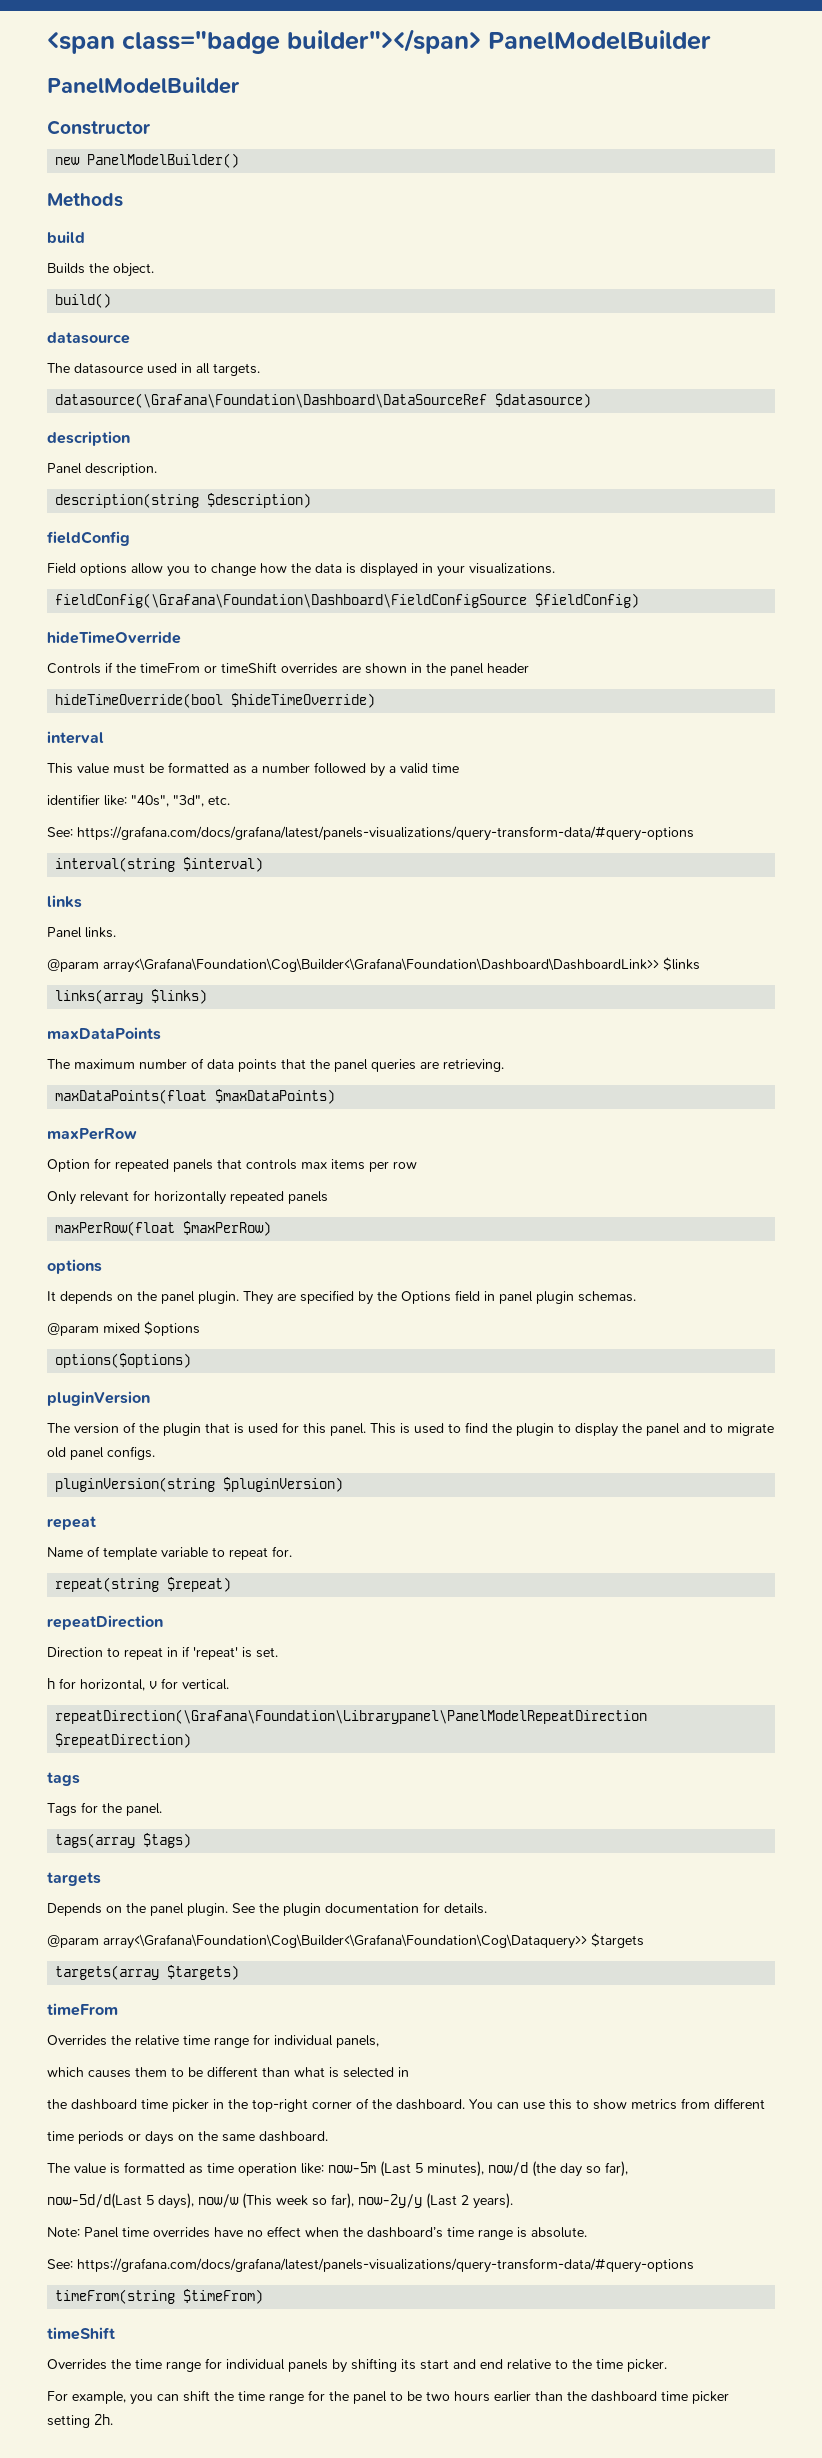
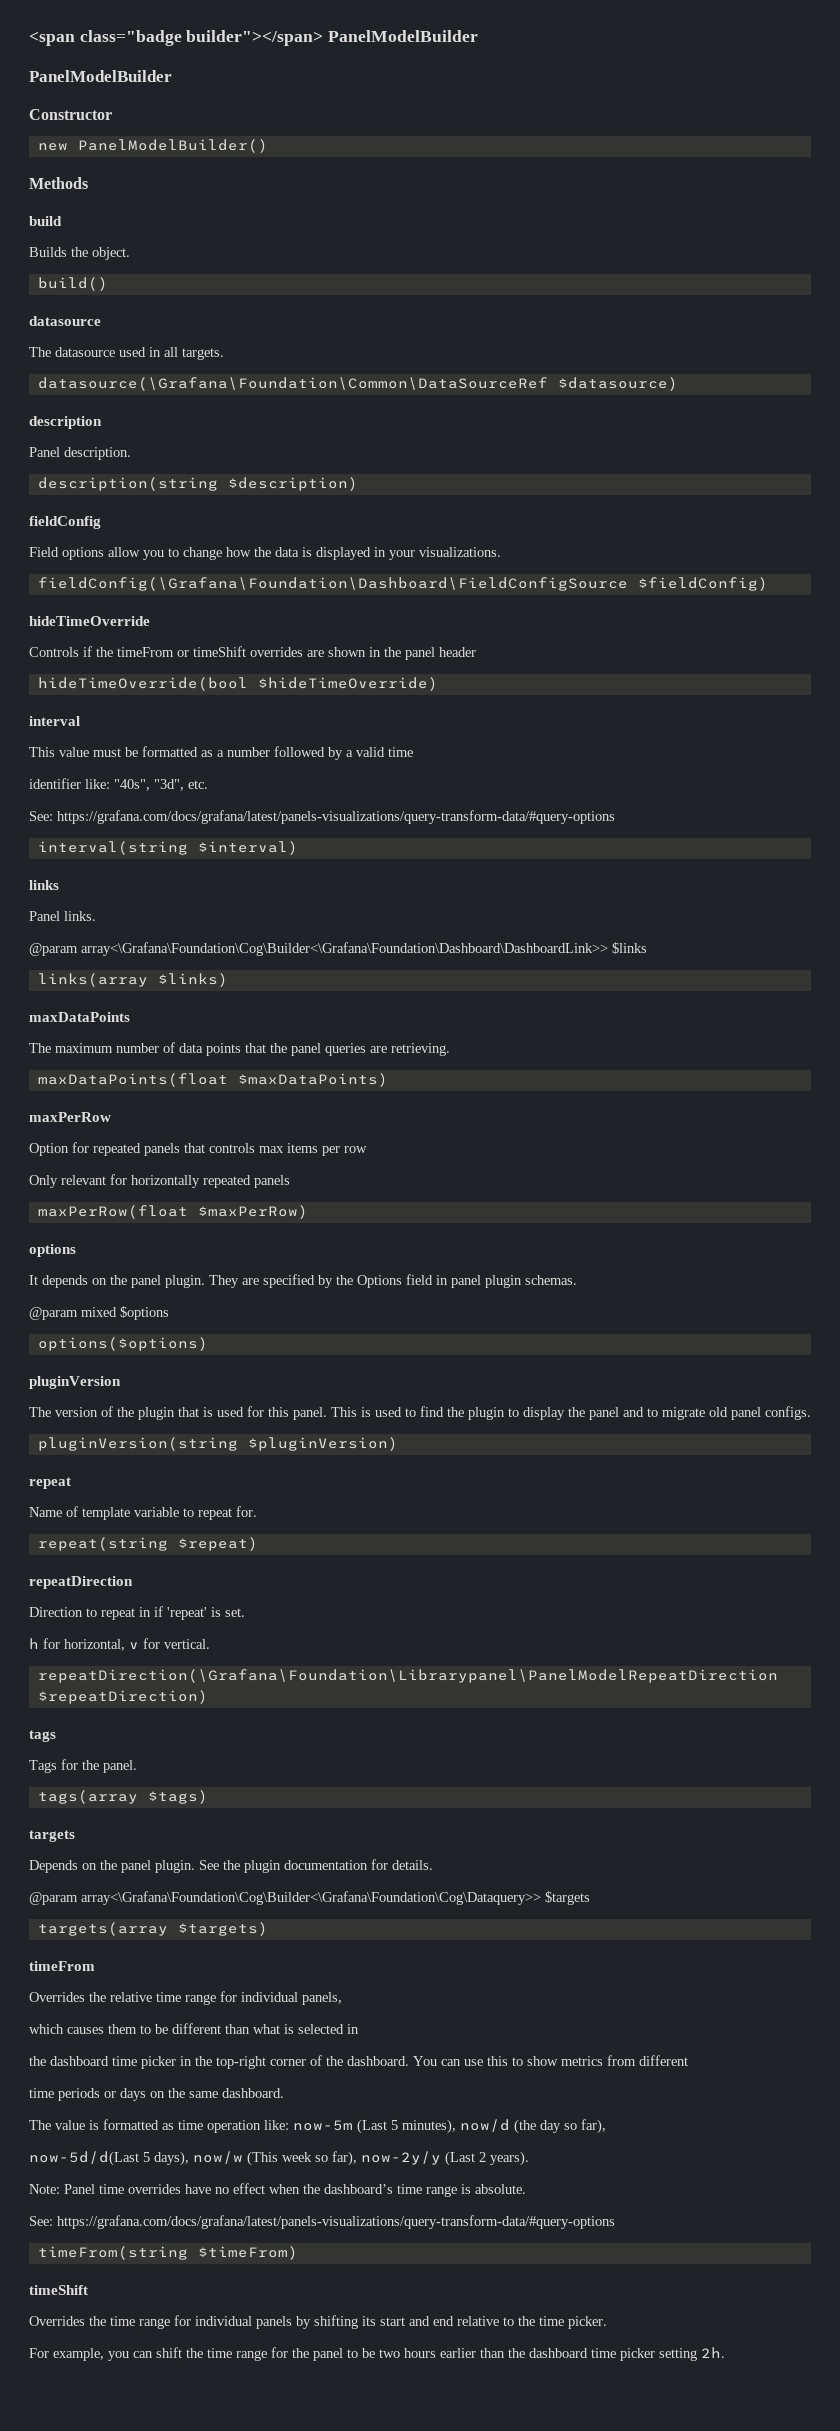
[55,393,488,408] datasource(\Grafana\Foundation\Dashboard\DataSourceRef -> [37,377,548,391] datasource(\Grafana\Foundation\Common\DataSourceRef

